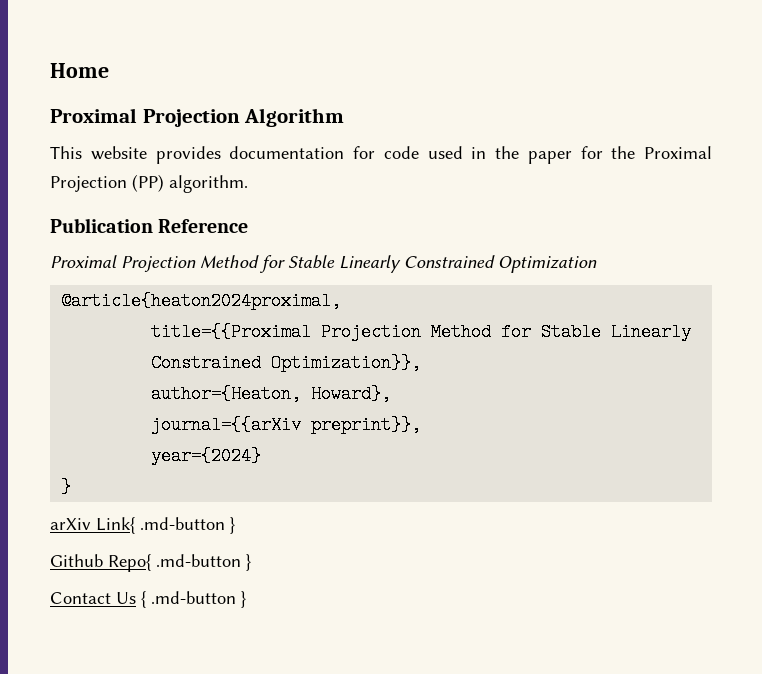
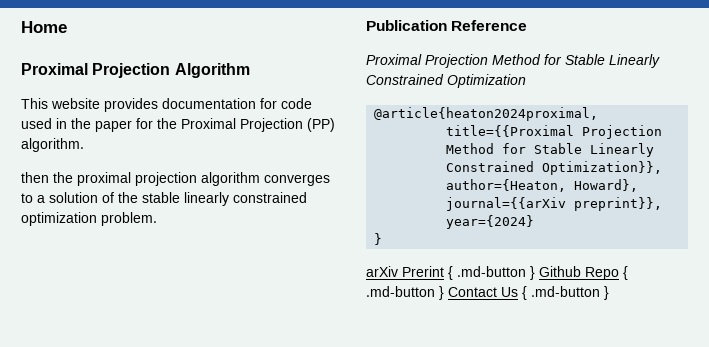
(248, 184) none -> [21,172,330,186] [21,192,307,206] [21,212,157,226] // then the proximal projection algorithm converges to a solution of the stable linearly constrained optimization problem.
[96,517,235,534] [50,554,251,572] Link{ .md-button } // Github Repo{ .md-button } // -> [402,266,628,280] [366,286,444,300] Prerint { .md-button } Github Repo { .md-button }

